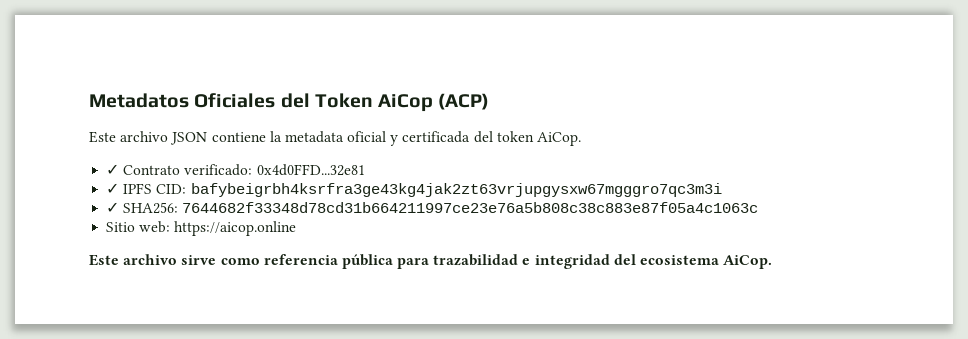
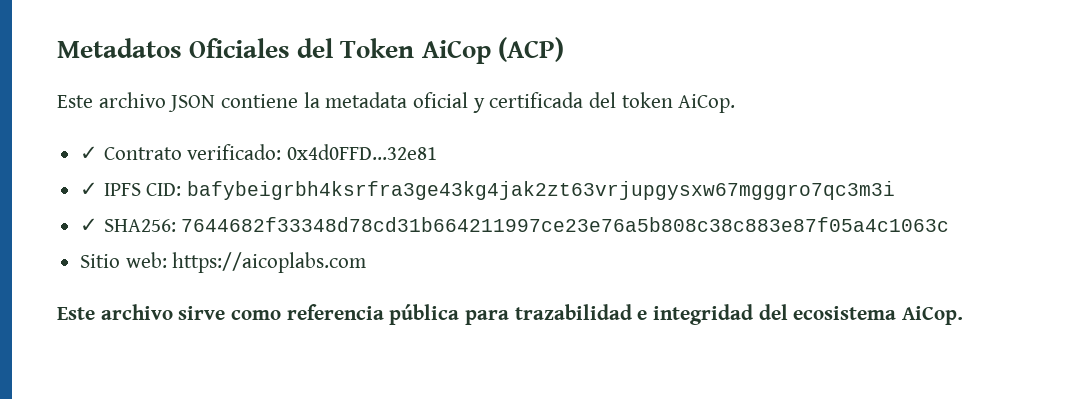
[174,221,297,236] https://aicop.online -> [172,252,367,273] https://aicoplabs.com

